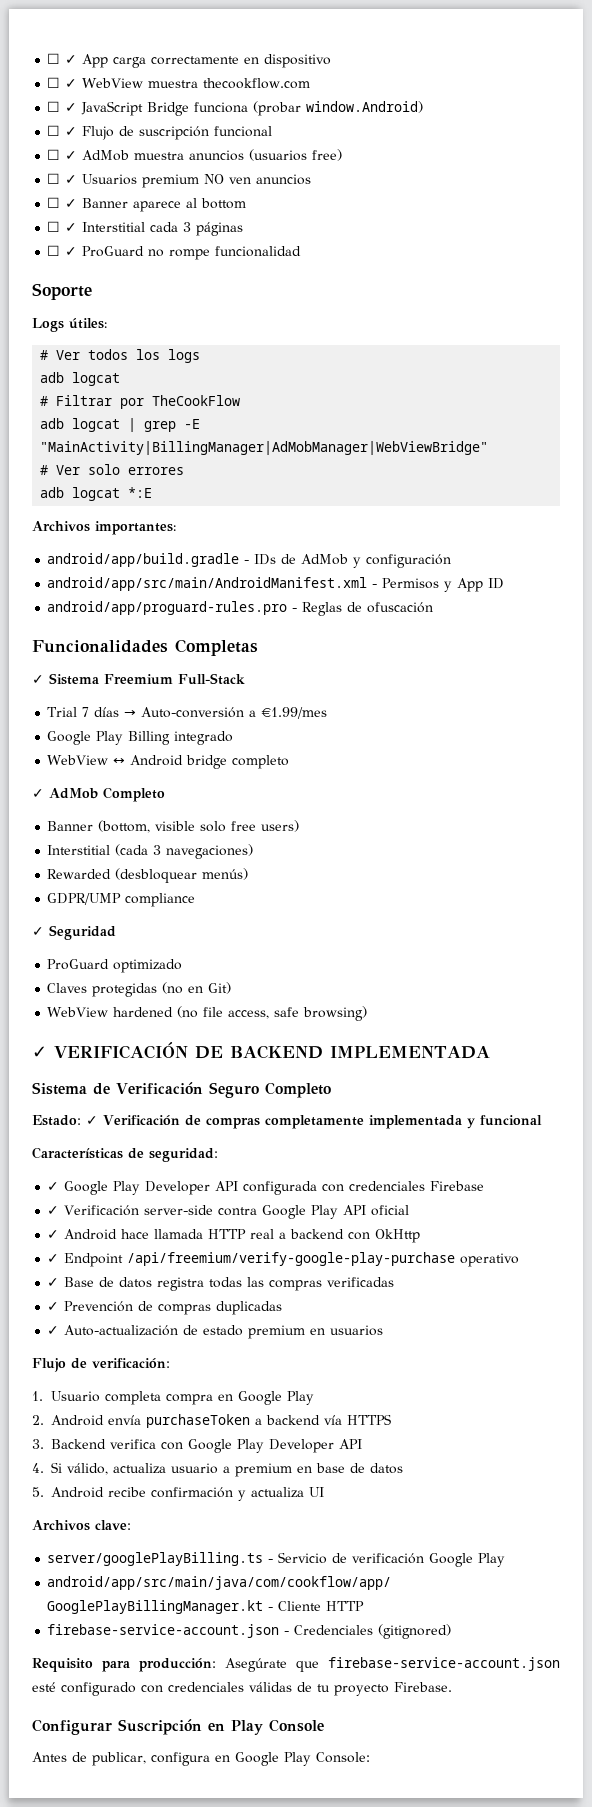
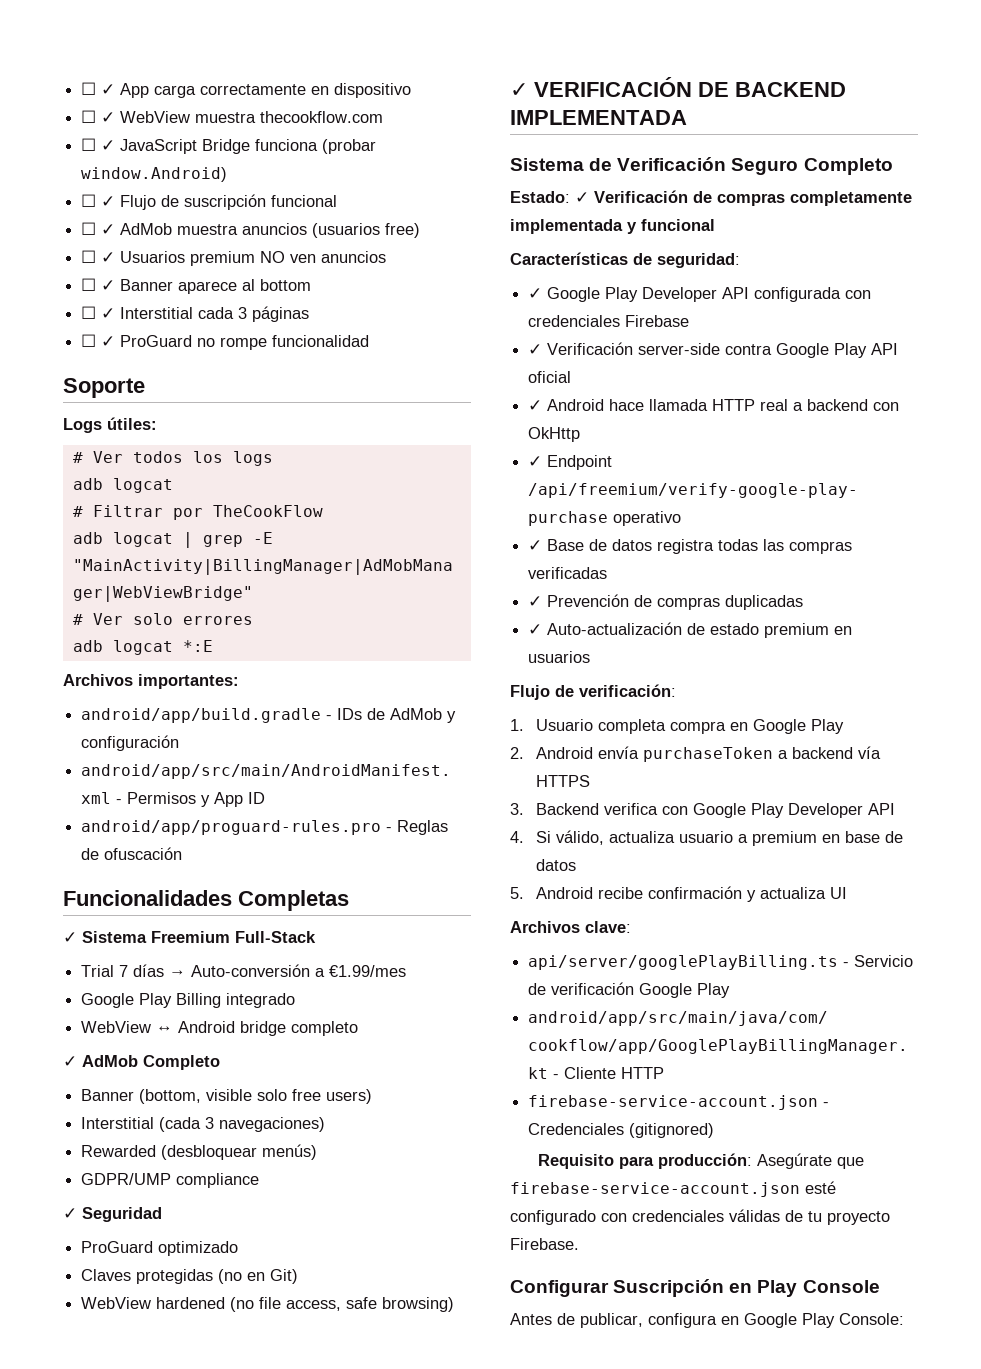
[47,1552,264,1566] server/googlePlayBilling.ts -> [528,955,839,970] api/server/googlePlayBilling.ts

